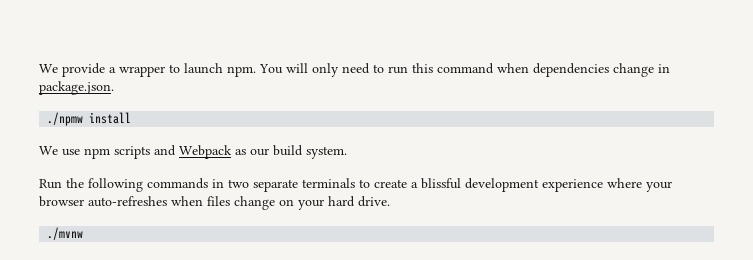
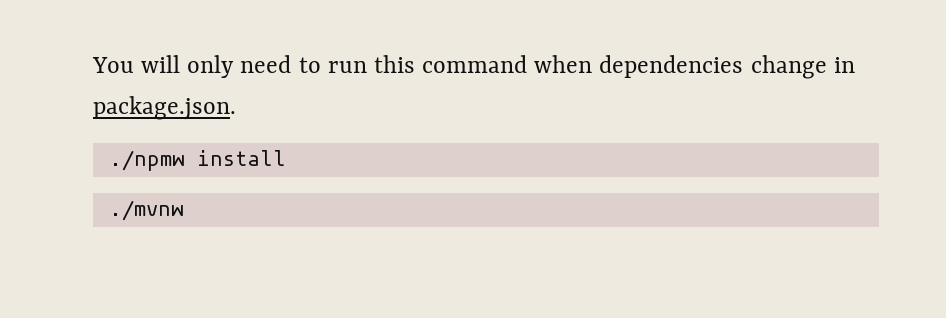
[39,63,256,77] We provide a wrapper to launch npm. -> (92, 65) none
[39,145,347,159] [39,178,672,192] [39,196,390,210] // We use npm scripts and Webpack as our build system. // Run the following commands in two separate terminals to create a blissful development experience where your browser auto-refreshes when files change on your hard drive. -> (286, 158) none

